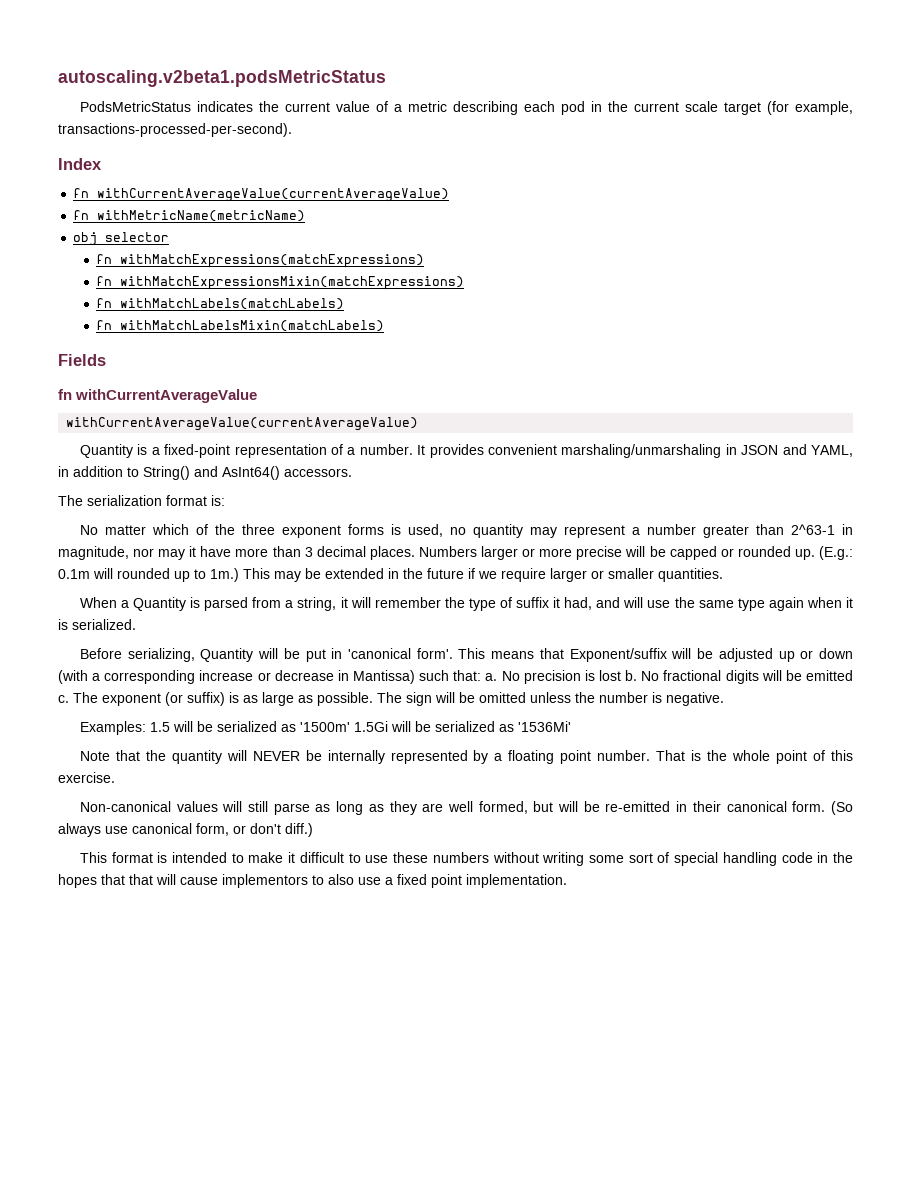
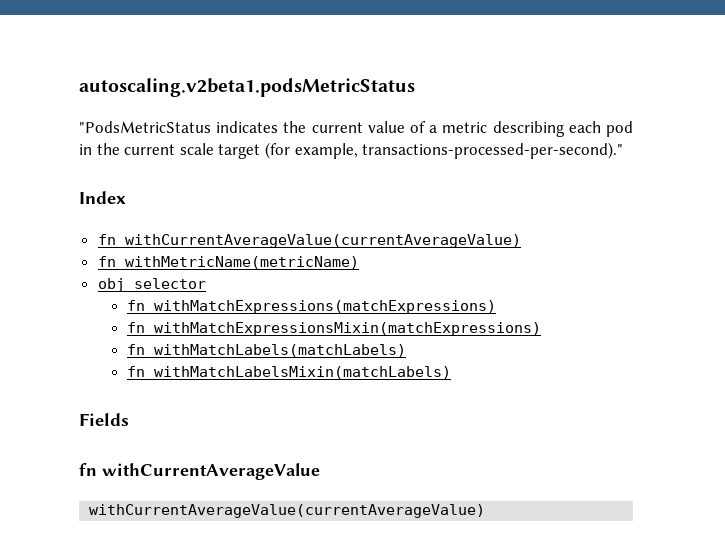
[79,101,191,112] PodsMetricStatus -> [79,121,211,133] "PodsMetricStatus
[58,123,292,137] transactions-processed-per-second). -> [362,142,624,159] transactions-processed-per-second)."
[79,444,854,458] [58,466,352,480] [58,495,225,506] [79,524,854,538] [58,546,853,560] [58,568,723,582] [79,597,853,611] [58,619,136,630] [79,648,853,662] [58,670,853,684] [58,692,724,706] [79,721,571,735] [79,750,854,764] [58,772,115,783] [79,801,854,815] [58,823,313,837] [79,852,853,866] [58,874,567,888] // Quantity is a fixed-point representation of a number. It provides convenient marshaling/unmarshaling in JSON and YAML, in addition to String() and AsInt64() accessors. // The serialization format is: // No matter which of the three exponent forms is used, no quantity may represent a number greater than 2^63-1 in magnitude, nor may it have more than 3 decimal places. Numbers larger or more precise will be capped or rounded up. (E.g.: 0.1m will rounded up to 1m.) This may be extended in the future if we require larger or smaller quantities. // When a Quantity is parsed from a string, it will remember the type of suffix it had, and will use the same type again when it is serialized. // Before serializing, Quantity will be put in 'canonical form'. This means that Exponent/suffix will be adjusted up or down (with a corresponding increase or decrease in Mantissa) such that: a. No precision is lost b. No fractional digits will be emitted c. The exponent (or suffix) is as large as possible. The sign will be omitted unless the number is negative. // Examples: 1.5 will be serialized as '1500m' 1.5Gi will be serialized as '1536Mi' // Note that the quantity will NEVER be internally represented by a floating point number. That is the whole point of this exercise. // Non-canonical values will still parse as long as they are well formed, but will be re-emitted in their canonical form. (So always use canonical form, or don't diff.) // This format is intended to make it difficult to use these numbers without writing some sort of special handling code in the hopes that that will cause implementors to also use a fixed point implementation. -> (486, 511) none

